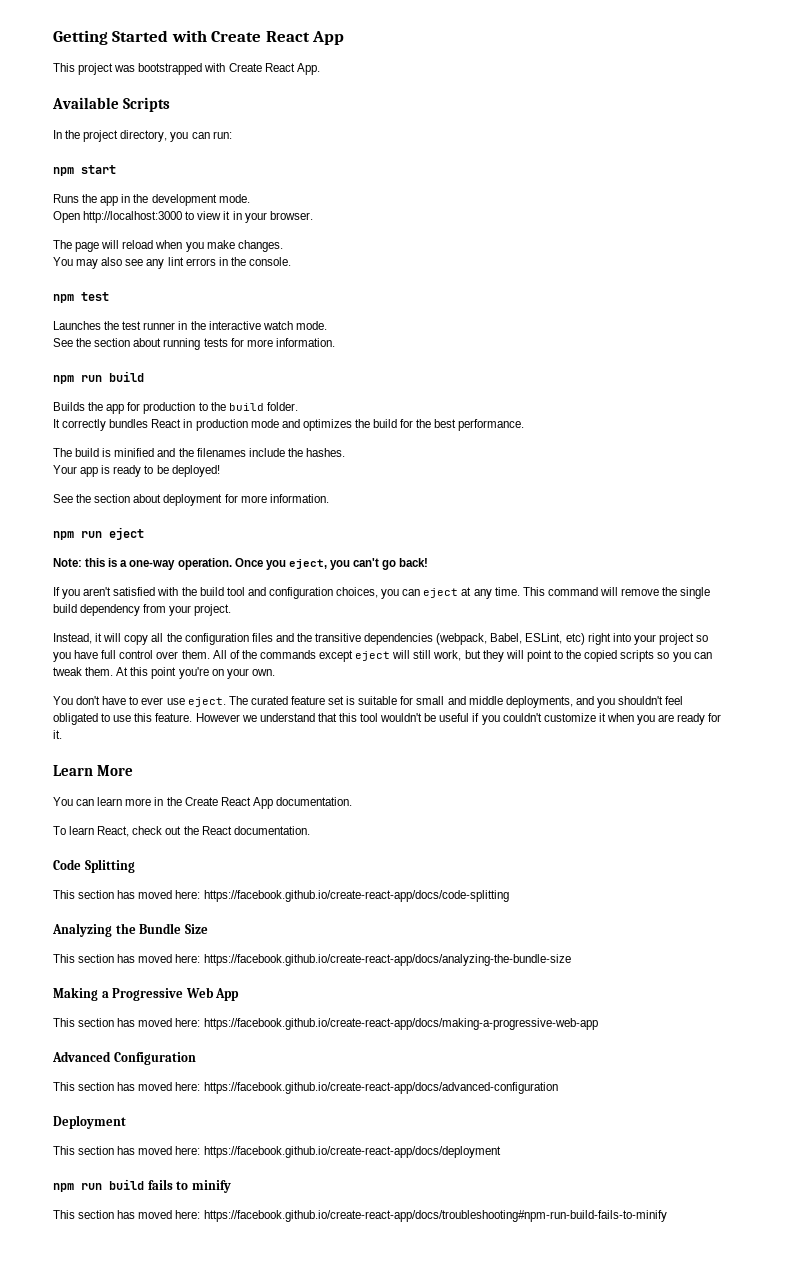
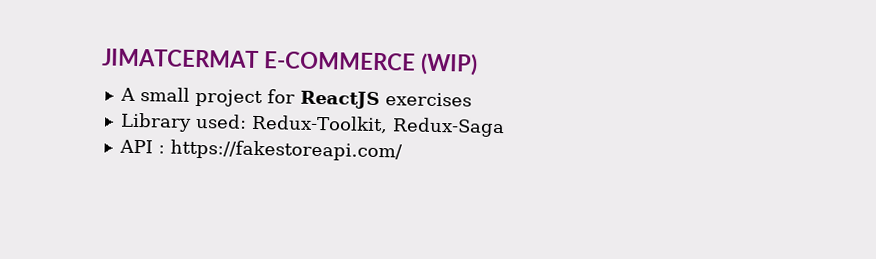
[53,30,345,45] [53,63,320,75] [52,97,170,112] [53,130,232,142] [53,165,116,176] [53,194,250,206] [53,211,313,223] [53,240,283,252] [53,257,291,269] [53,292,109,303] [53,321,327,330] [53,338,335,350] [53,371,144,384] [53,402,298,414] [53,419,525,431] [53,448,345,457] [53,465,220,477] [53,494,329,506] [53,527,144,540] [53,558,429,570] [53,587,711,599] [53,604,232,616] [53,633,709,645] [53,650,712,662] [53,667,275,679] [53,696,684,708] [53,713,722,725] [53,730,62,739] [53,765,133,776] [53,797,352,809] [53,826,310,837] [53,859,135,873] [53,890,509,902] [52,923,208,937] [53,954,571,966] [53,987,240,1001] [53,1018,598,1030] [52,1051,196,1065] [53,1082,558,1094] [53,1115,126,1129] [53,1146,501,1158] [53,1179,231,1193] [53,1210,667,1222] Getting Started with Create React App // This project was bootstrapped with Create React App. // Available Scripts // In the project directory, you can run: // npm start // Runs the app in the development mode. // Open http://localhost:3000 to view it in your browser. // The page will reload when you make changes. // You may also see any lint errors in the console. // npm test // Launches the test runner in the interactive watch mode. // See the section about running tests for more information. // npm run build // Builds the app for production to the build folder. // It correctly bundles React in production mode and optimizes the build for the best performance. // The build is minified and the filenames include the hashes. // Your app is ready to be deployed! // See the section about deployment for more information. // npm run eject // Note: this is a one-way operation. Once you eject, you can't go back! // If you aren't satisfied with the build tool and configuration choices, you can eject at any time. This command will remove the single build dependency from your project. // Instead, it will copy all the configuration files and the transitive dependencies (webpack, Babel, ESLint, etc) right into your project so you have full control over them. All of the commands except eject will still work, but they will point to the copied scripts so you can tweak them. At this point you're on your own. // You don't have to ever use eject. The curated feature set is suitable for small and middle deployments, and you shouldn't feel obligated to use this feature. However we understand that this tool wouldn't be useful if you couldn't customize it when you are ready for it. // Learn More // You can learn more in the Create React App documentation. // To learn React, check out the React documentation. // Code Splitting // This section has moved here: https://facebook.github.io/create-react-app/docs/code-splitting // Analyzing the Bundle Size // This section has moved here: https://facebook.github.io/create-react-app/docs/analyzing-the-bundle-size // Making a Progressive Web App // This section has moved here: https://facebook.github.io/create-react-app/docs/making-a-progressive-web-app // Advanced Configuration // This section has moved here: https://facebook.github.io/create-react-app/docs/advanced-configuration // Deployment // This section has moved here: https://facebook.github.io/create-react-app/docs/deployment // npm run build fails to minify // This section has moved here: https://facebook.github.io/create-react-app/docs/troubleshooting#npm-run-build-fails-to-minify -> [102,48,478,76] [119,87,472,110] [119,112,505,138] [118,139,403,162] JIMATCERMAT E-COMMERCE (WIP) // A small project for ReactJS exercises // Library used: Redux-Toolkit, Redux-Saga // API : https://fakestoreapi.com/

